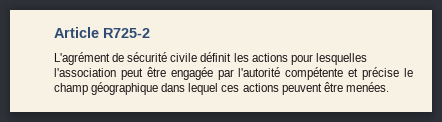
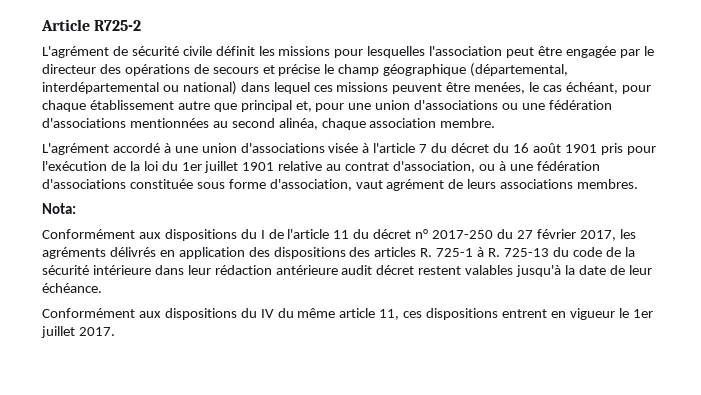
[251,53,288,62] actions -> [278,46,331,56] missions
[238,67,344,80] l'autorité compétente -> [643,46,654,56] [42,64,259,76] le directeur des opérations de secours
(159, 88) none -> [470,63,569,77] [42,81,237,95] (départemental, interdépartemental ou national)
[242,83,279,92] actions -> [336,82,389,92] missions
[345,82,389,92] menées. -> [474,82,651,94] [42,100,612,112] [42,118,496,130] [42,143,656,155] [42,161,600,173] [42,179,639,191] [42,203,76,214] [42,229,636,241] [42,247,635,259] [42,265,652,277] [42,283,102,293] [42,308,653,320] [41,326,115,338] menées, le cas échéant, pour chaque établissement autre que principal et, pour une union d'associations ou une fédération d'associations mentionnées au second alinéa, chaque association membre. // L'agrément accordé à une union d'associations visée à l'article 7 du décret du 16 août 1901 pris pour l'exécution de la loi du 1er juillet 1901 relative au contrat d'association, ou à une fédération d'associations constituée sous forme d'association, vaut agrément de leurs associations membres. // Nota: // Conformément aux dispositions du I de l'article 11 du décret n° 2017-250 du 27 février 2017, les agréments délivrés en application des dispositions des articles R. 725-1 à R. 725-13 du code de la sécurité intérieure dans leur rédaction antérieure audit décret restent valables jusqu'à la date de leur échéance. // Conformément aux dispositions du IV du même article 11, ces dispositions entrent en vigueur le 1er juillet 2017.

